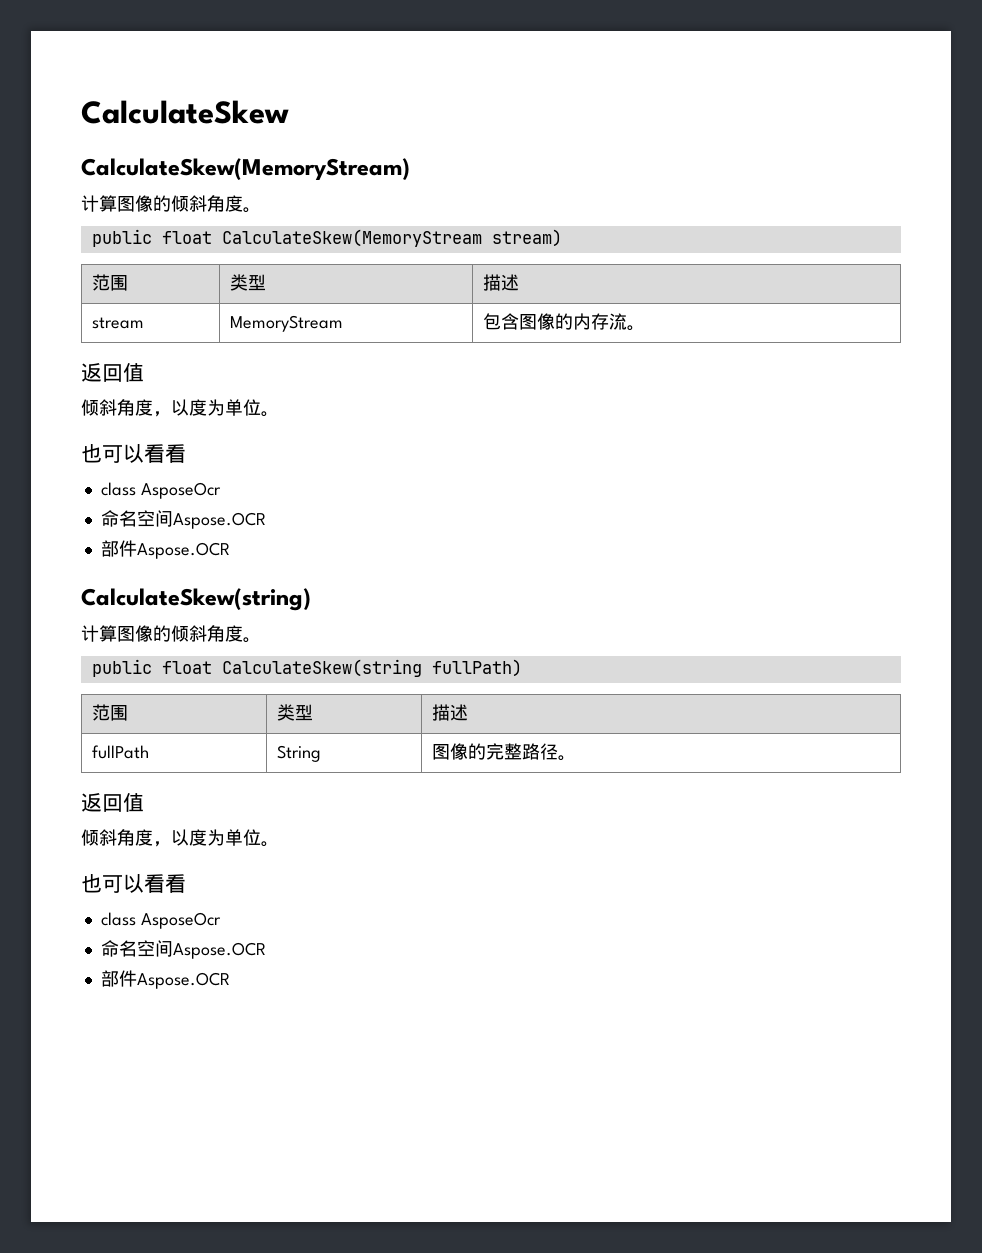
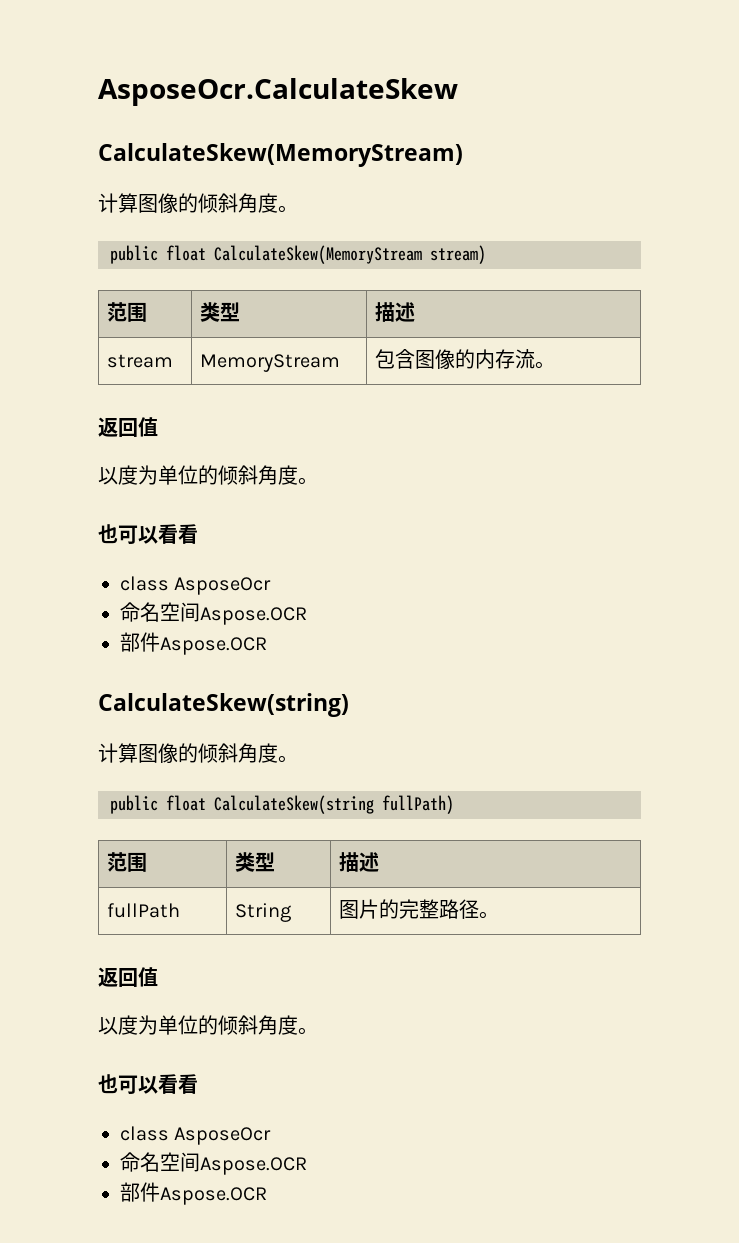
[81,100,289,124] CalculateSkew -> [98,78,458,106] AsposeOcr.CalculateSkew
[81,399,261,417] 倾斜角度，以度为单位 -> [98,465,298,485] 以度为单位的倾斜角度
[449,743,468,760] 像 -> [358,899,379,919] 片
[81,829,261,847] 倾斜角度，以度为单位 -> [98,1015,298,1035] 以度为单位的倾斜角度

